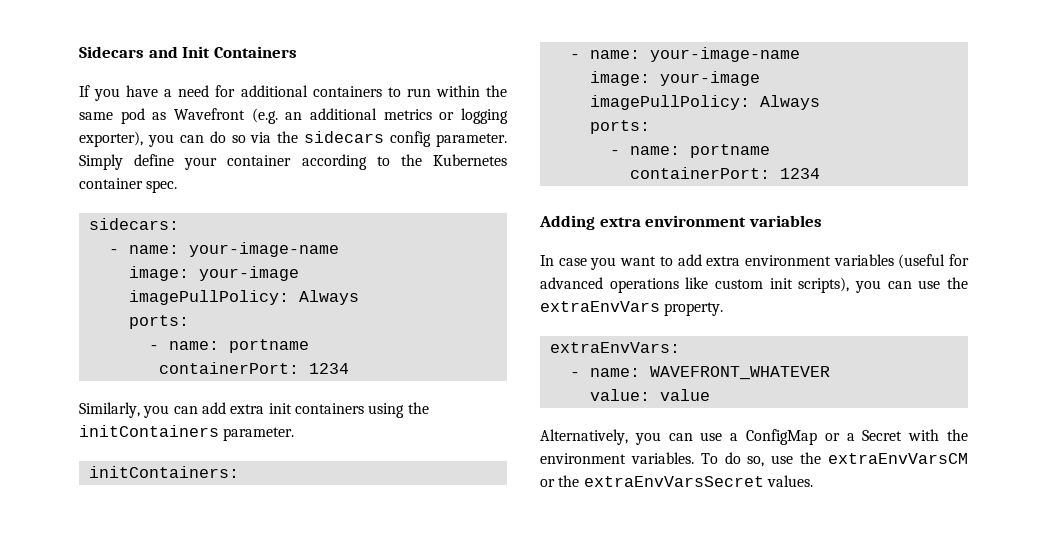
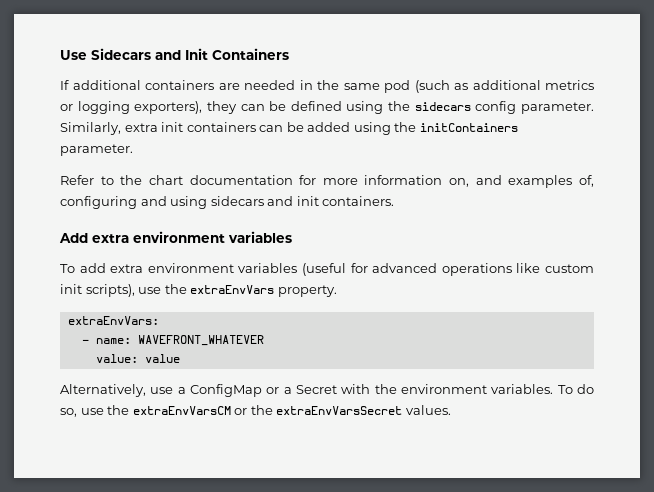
(79, 52) none -> [60,50,87,60] Use
[94,85,507,101] [79,108,509,124] [79,131,507,147] [79,154,508,170] [79,178,178,193] [88,218,179,230] [108,242,339,257] [128,266,299,281] [128,290,359,305] [128,315,189,329] [148,339,309,353] [158,362,349,374] [79,402,429,418] [79,425,295,441] [88,466,239,478] [569,47,800,62] [589,71,760,86] [589,95,820,110] [589,120,650,134] [609,144,770,158] [629,167,820,179] [539,215,822,230] [540,255,673,270] you have a need for additional containers to run within the same pod as Wavefront (e.g. an additional metrics or logging exporter), you can do so via the sidecars config parameter. Simply define your container according to the Kubernetes container spec. // sidecars: // - name: your-image-name // image: your-image // imagePullPolicy: Always // ports: // - name: portname // containerPort: 1234 // Similarly, you can add extra init containers using the initContainers parameter. // initContainers: // - name: your-image-name // image: your-image // imagePullPolicy: Always // ports: // - name: portname // containerPort: 1234 // Adding extra environment variables // In case you want to -> [72,80,594,93] [60,101,594,114] [60,122,518,135] [60,144,133,156] [60,175,594,188] [60,196,395,209] [59,231,292,243] [60,264,75,273] additional containers are needed in the same pod (such as additional metrics or logging exporters), they can be defined using the sidecars config parameter. Similarly, extra init containers can be added using the initContainers parameter. // Refer to the chart documentation for more information on, and examples of, configuring and using sidecars and init containers. // Add extra environment variables // To
[855,280,912,293] you can -> (135, 290) none
[634,432,693,445] you can -> (146, 390) none

